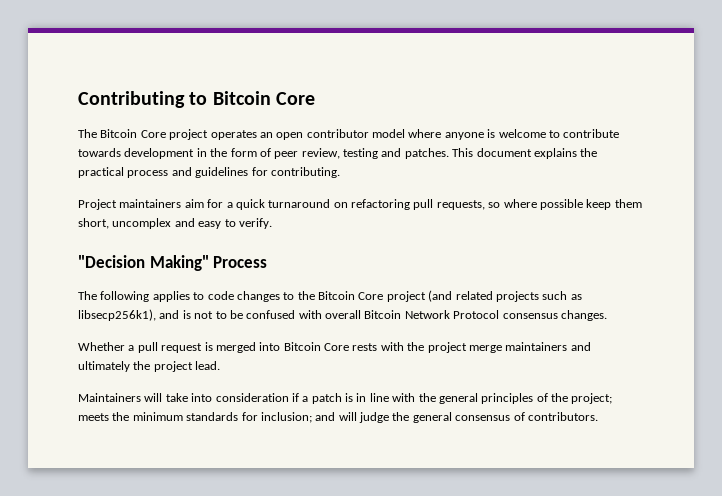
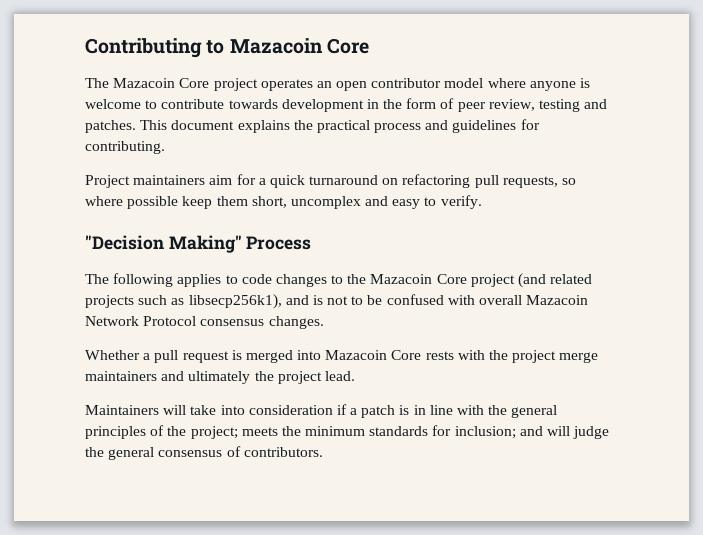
[212,91,271,105] Bitcoin -> [229,38,323,54] Mazacoin
[100,129,138,138] Bitcoin -> [113,78,176,88] Mazacoin
[318,291,355,300] Bitcoin -> [370,274,433,284] Mazacoin
[364,310,402,319] Bitcoin -> [526,295,589,305] Mazacoin
[283,342,321,351] Bitcoin -> [325,350,388,360] Mazacoin

